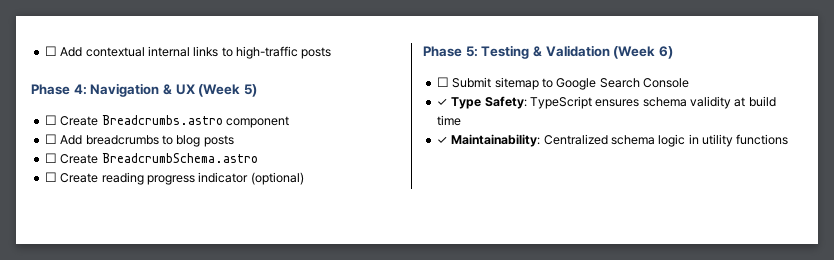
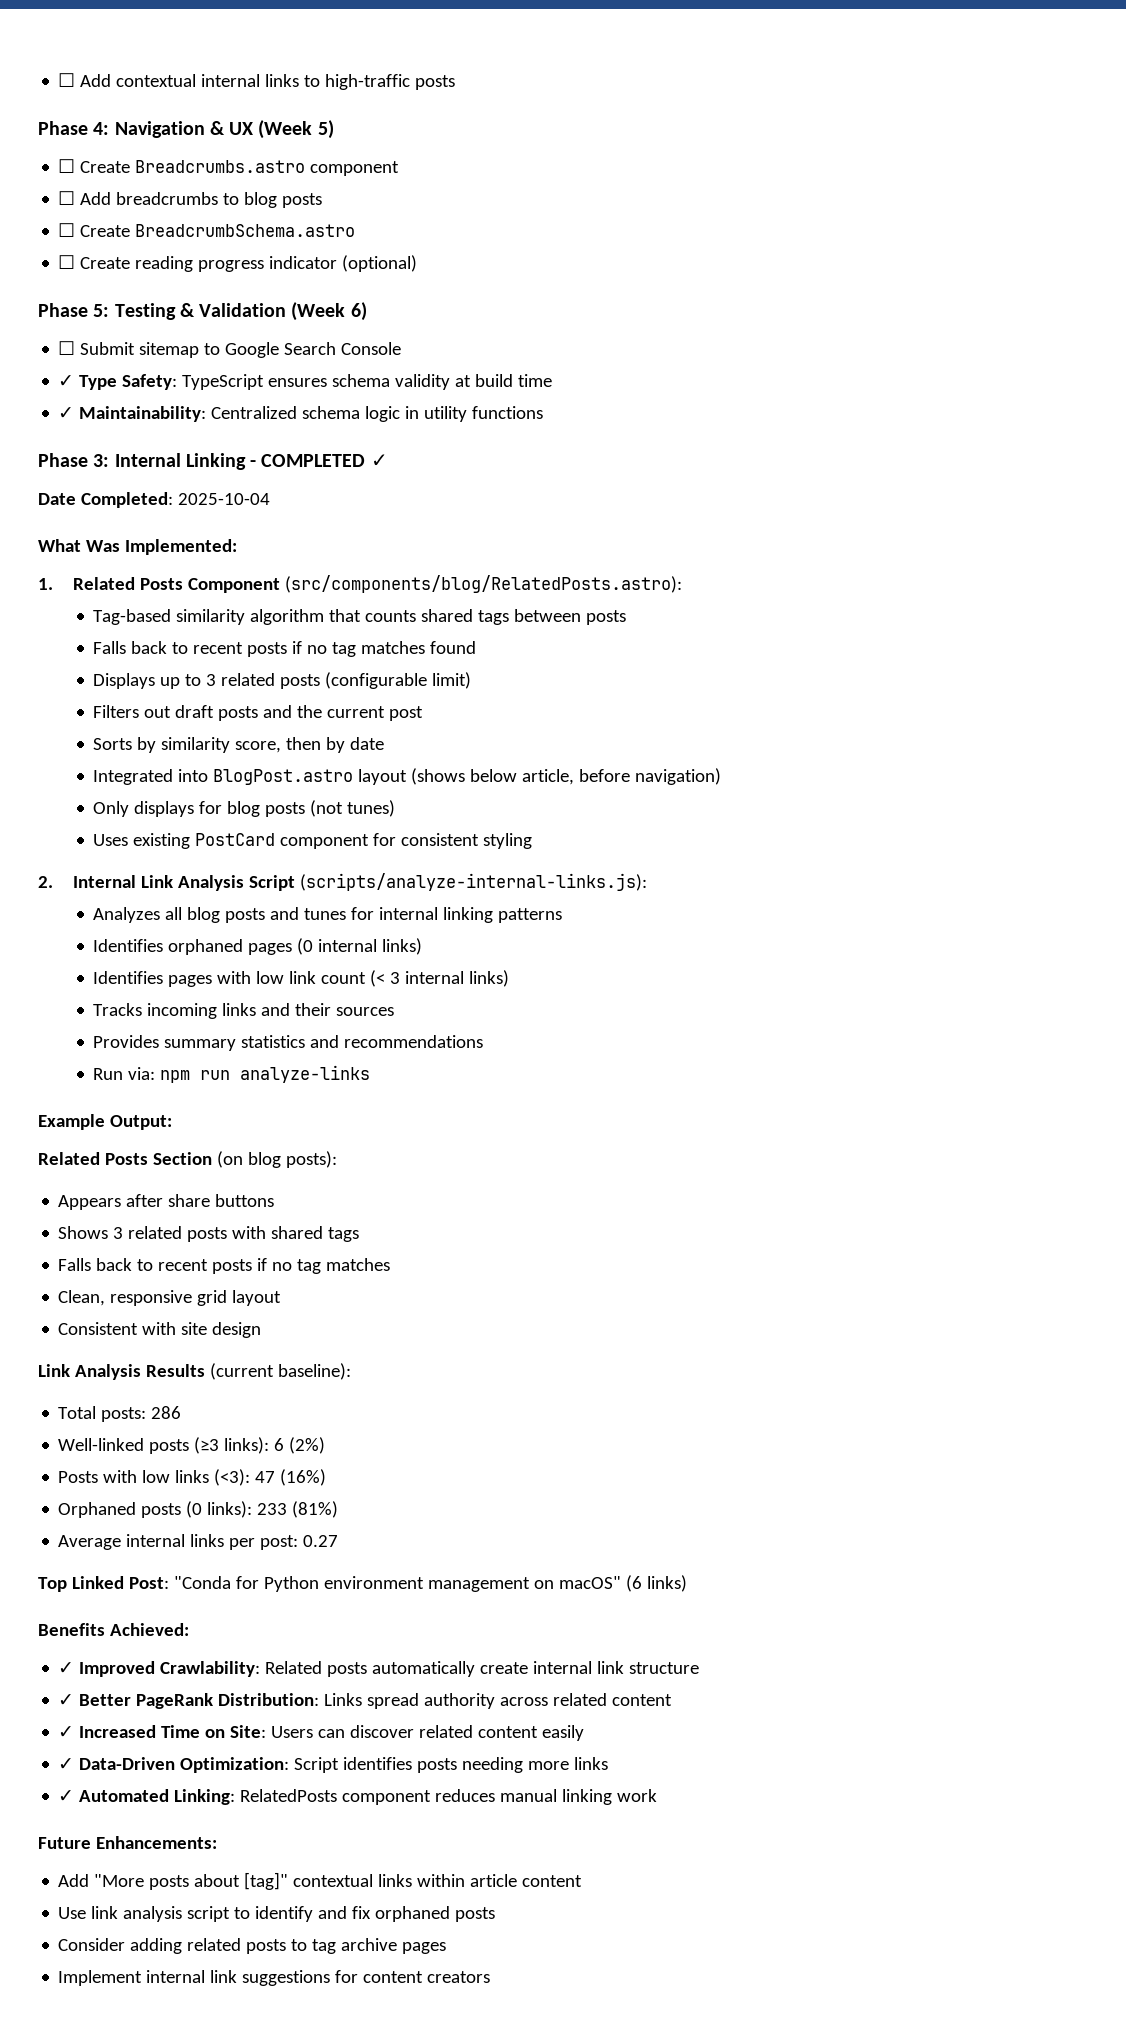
(789, 139) none -> [38,453,388,470] [38,492,270,508] [38,539,237,555] [38,575,682,593] [93,609,627,625] [93,641,477,657] [93,672,472,689] [93,705,424,721] [93,737,385,753] [93,768,722,785] [93,800,396,817] [93,833,533,849] [38,873,647,891] [93,907,563,923] [93,938,423,955] [93,970,510,987] [93,1003,395,1019] [93,1035,484,1051] [93,1065,371,1083] [38,1114,172,1130] [38,1151,337,1168] [58,1194,275,1210] [58,1226,360,1242] [58,1258,391,1274] [58,1290,282,1306] [58,1322,262,1338] [38,1363,351,1380] [58,1406,182,1422] [58,1437,326,1454] [58,1469,327,1486] [58,1501,339,1518] [58,1534,339,1550] [38,1575,687,1592] [38,1623,189,1636] [58,1661,700,1677] [58,1693,673,1709] [58,1725,585,1741] [58,1757,609,1773] [58,1789,658,1805] [38,1836,217,1849] [58,1872,583,1890] [58,1906,496,1922] [58,1938,447,1954] [58,1970,491,1986] // Phase 3: Internal Linking - COMPLETED ✓ // Date Completed: 2025-10-04 // What Was Implemented: // 1. Related Posts Component (src/components/blog/RelatedPosts.astro): // Tag-based similarity algorithm that counts shared tags between posts // Falls back to recent posts if no tag matches found // Displays up to 3 related posts (configurable limit) // Filters out draft posts and the current post // Sorts by similarity score, then by date // Integrated into BlogPost.astro layout (shows below article, before navigation) // Only displays for blog posts (not tunes) // Uses existing PostCard component for consistent styling // 2. Internal Link Analysis Script (scripts/analyze-internal-links.js): // Analyzes all blog posts and tunes for internal linking patterns // Identifies orphaned pages (0 internal links) // Identifies pages with low link count (< 3 internal links) // Tracks incoming links and their sources // Provides summary statistics and recommendations // Run via: npm run analyze-links // Example Output: // Related Posts Section (on blog posts): // Appears after share buttons // Shows 3 related posts with shared tags // Falls back to recent posts if no tag matches // Clean, responsive grid layout // Consistent with site design // Link Analysis Results (current baseline): // Total posts: 286 // Well-linked posts (≥3 links): 6 (2%) // Posts with low links (<3): 47 (16%) // Orphaned posts (0 links): 233 (81%) // Average internal links per post: 0.27 // Top Linked Post: "Conda for Python environment management on macOS" (6 links) // Benefits Achieved: // ✓ Improved Crawlability: Related posts automatically create internal link structure // ✓ Better PageRank Distribution: Links spread authority across related content // ✓ Increased Time on Site: Users can discover related content easily // ✓ Data-Driven Optimization: Script identifies posts needing more links // ✓ Automated Linking: RelatedPosts component reduces manual linking work // Future Enhancements: // Add "More posts about [tag]" contextual links within article content // Use link analysis script to identify and fix orphaned posts // Consider adding related posts to tag archive pages // Implement internal link suggestions for content creators

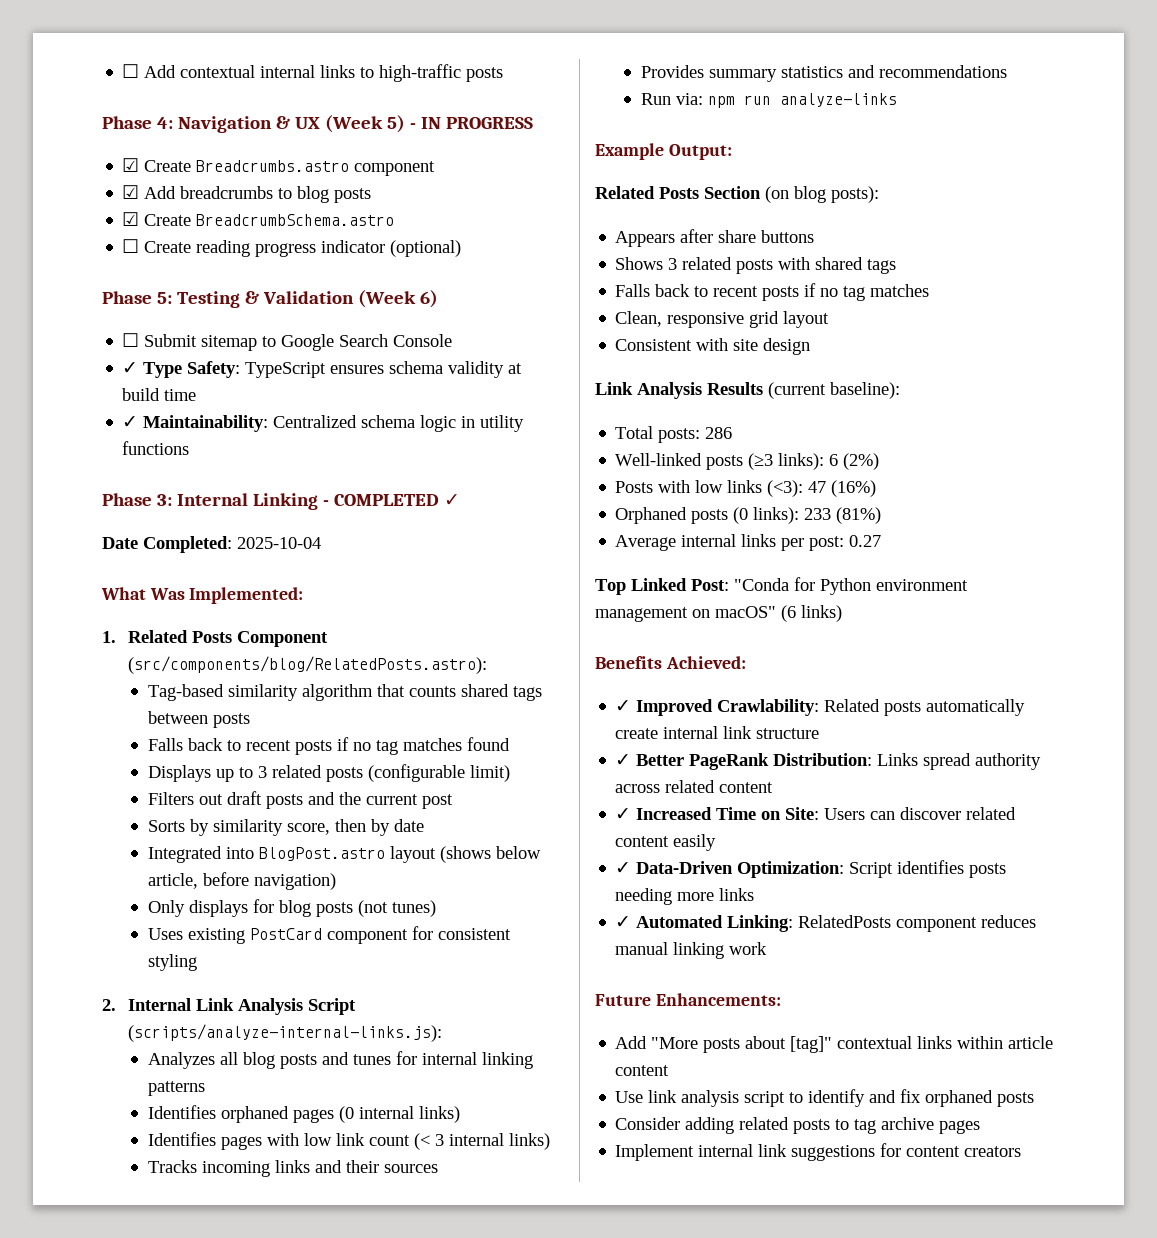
[58,159,76,173] // ☐ -> [409,117,533,129] [122,158,140,172] - IN PROGRESS // ☑
[58,191,76,205] ☐ -> [122,185,140,199] ☑
[58,223,76,237] ☐ -> [122,212,140,226] ☑

